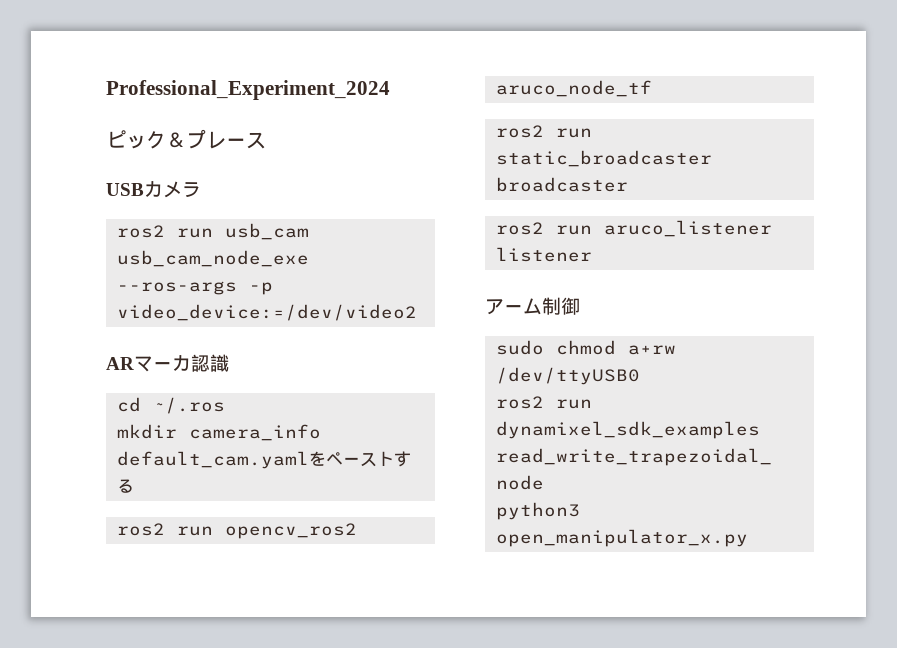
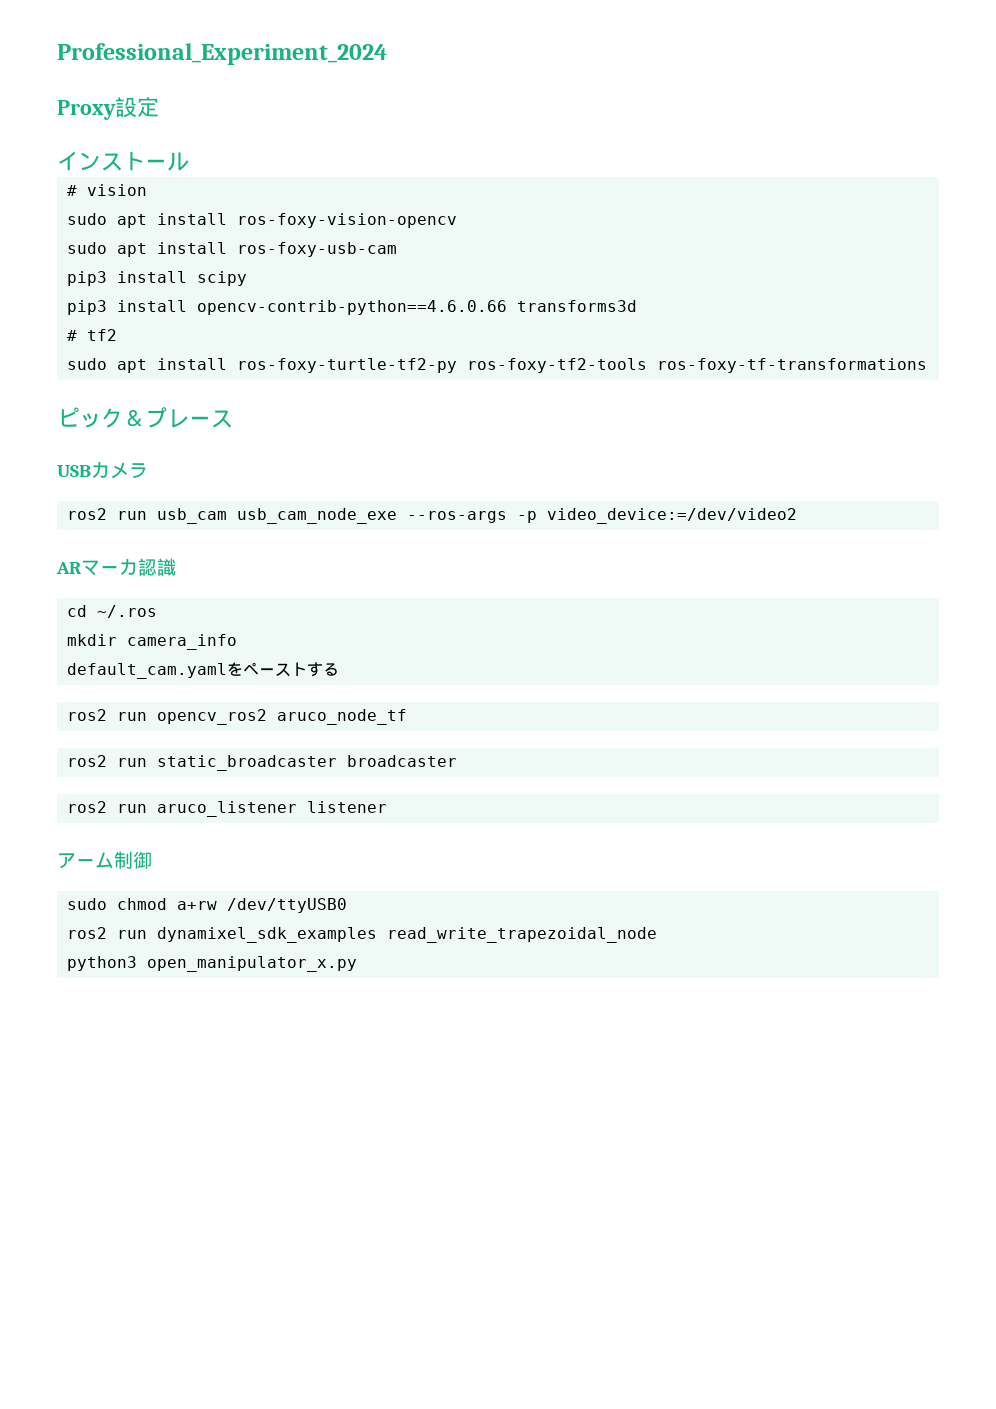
(390, 90) none -> [57,97,159,120] [57,151,189,171] [67,184,148,196] [67,213,458,228] [67,242,398,257] [67,271,248,286] [67,300,638,315] [67,329,118,341] [67,358,928,373] // Proxy設定 // インストール // # vision // sudo apt install ros-foxy-vision-opencv // sudo apt install ros-foxy-usb-cam // pip3 install scipy // pip3 install opencv-contrib-python==4.6.0.66 transforms3d // # tf2 // sudo apt install ros-foxy-turtle-tf2-py ros-foxy-tf2-tools ros-foxy-tf-transformations

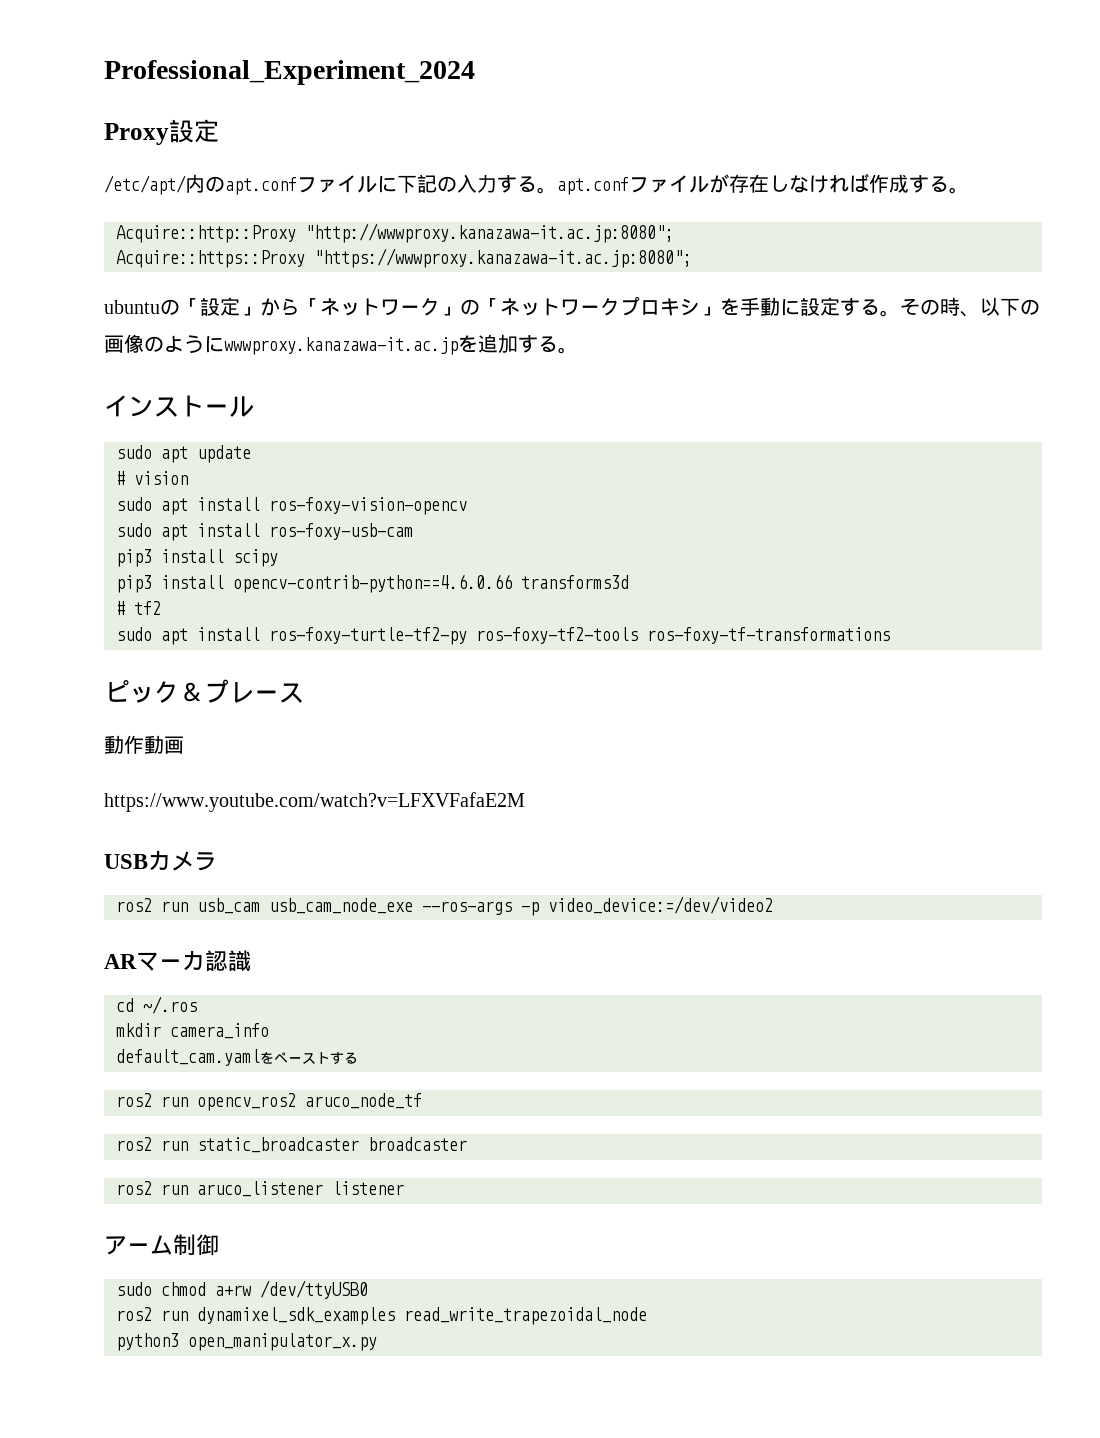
(159, 107) none -> [104,173,969,195] [116,223,674,243] [116,248,692,268] [104,296,1040,317] [104,334,578,355] // /etc/apt/内のapt.confファイルに下記の入力する。apt.confファイルが存在しなければ作成する。 // Acquire::http::Proxy "http://wwwproxy.kanazawa-it.ac.jp:8080"; // Acquire::https::Proxy "https://wwwproxy.kanazawa-it.ac.jp:8080"; // ubuntuの「設定」から「ネットワーク」の「ネットワークプロキシ」を手動に設定する。その時、以下の画像のようにwwwproxy.kanazawa-it.ac.jpを追加する。
(189, 161) none -> [116,445,251,463] // sudo apt update
(233, 419) none -> [104,735,184,754] [104,792,525,812] // 動作動画 // https://www.youtube.com/watch?v=LFXVFafaE2M

